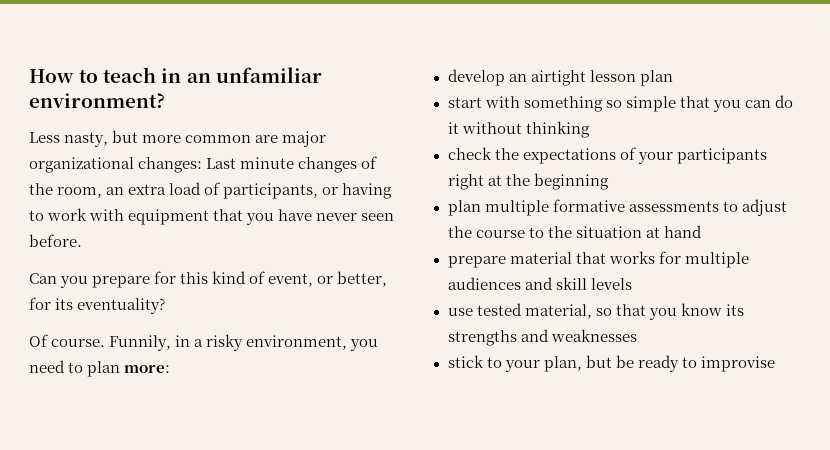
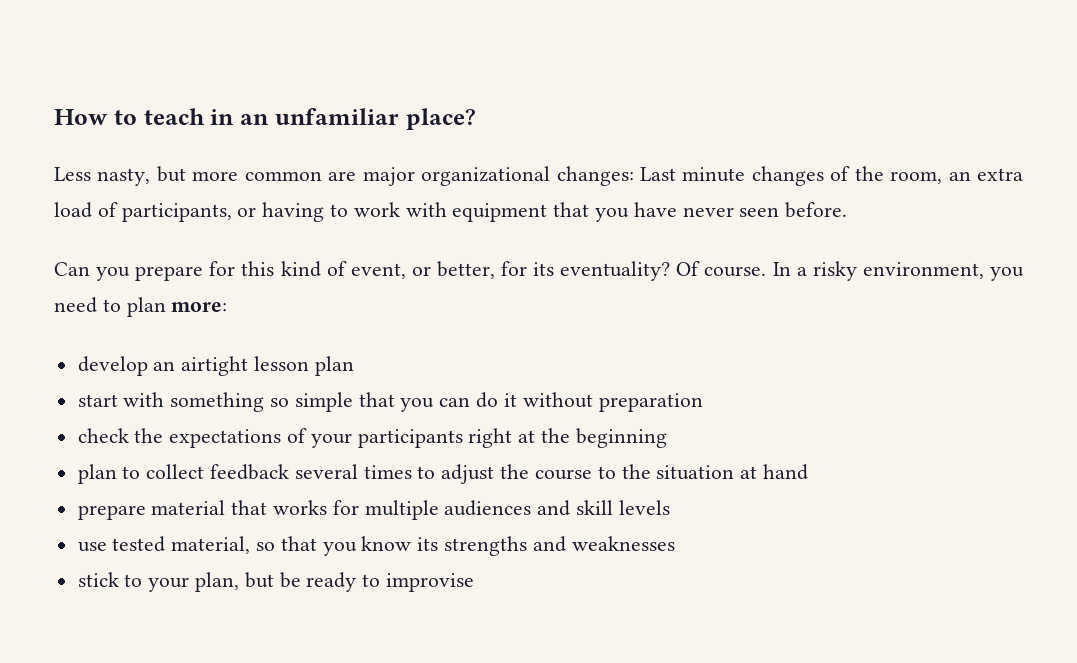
[29,93,165,108] environment? -> [405,108,476,130] place?
(166, 306) // -> (671, 271) none
[109,335,191,351] Funnily, in -> [772,262,791,276] In
[525,121,590,138] thinking -> [598,393,703,412] preparation
[484,199,719,216] multiple formative assessments -> [122,464,412,480] to collect feedback several times

